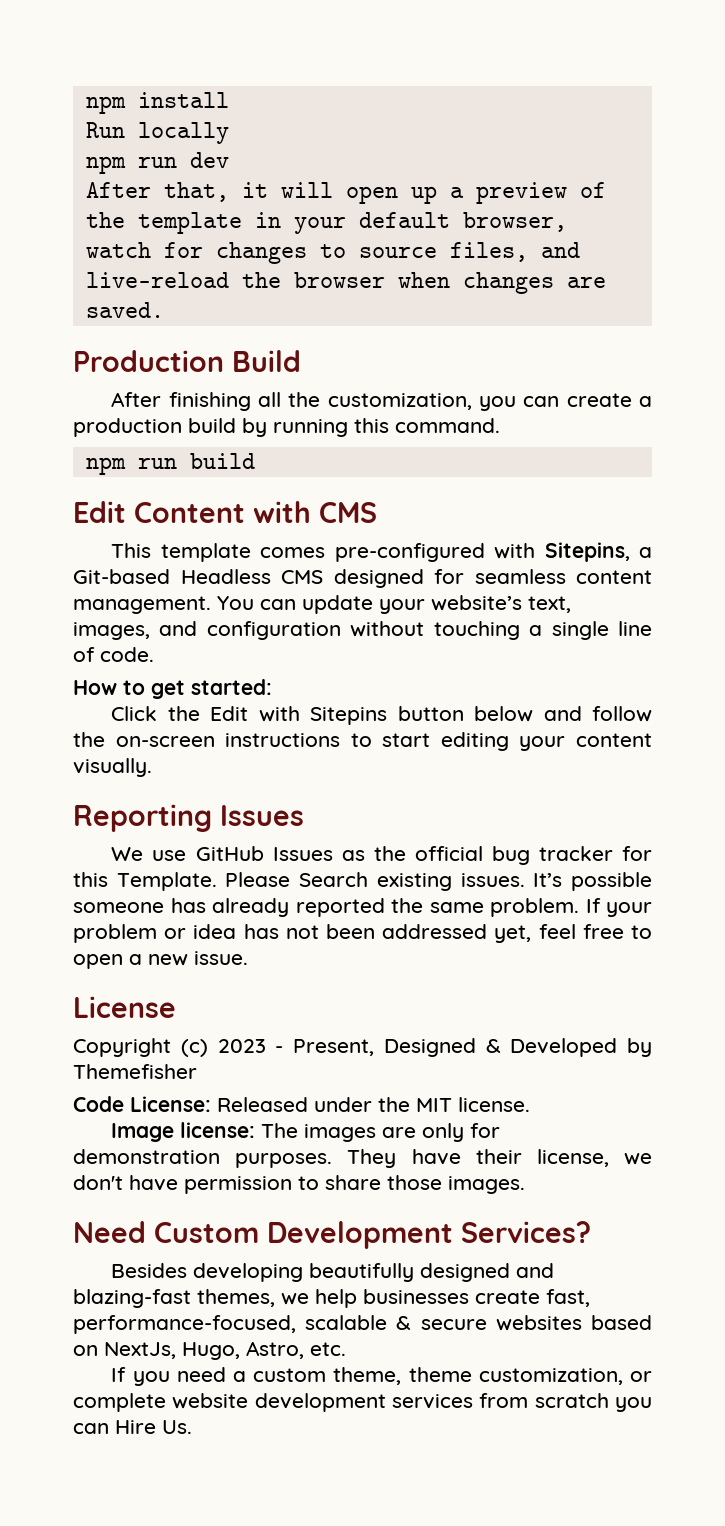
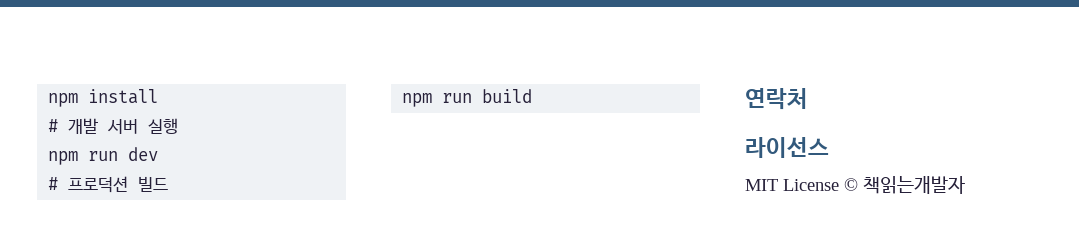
[85,122,229,144] Run locally -> [48,118,179,134] # 개발 서버 실행
[85,182,606,204] [85,212,567,234] [85,242,580,264] [85,272,606,294] [85,302,164,318] [73,350,301,372] [111,392,652,411] [73,418,500,437] [85,453,255,475] [73,501,377,523] [111,542,653,562] [73,569,652,588] [73,595,571,614] [73,621,653,640] [73,647,154,662] [73,679,272,699] [111,706,652,725] [73,732,652,751] [73,758,152,777] [73,804,304,832] [111,846,652,865] [73,872,652,891] [73,898,652,917] [73,924,652,943] [73,951,248,969] [73,996,176,1018] [73,1038,652,1057] [73,1064,197,1079] [73,1096,530,1112] [111,1122,501,1142] [73,1149,652,1168] [73,1175,525,1194] [73,1221,591,1249] [111,1263,555,1282] [73,1289,590,1308] [73,1315,652,1334] [73,1341,346,1360] [111,1367,652,1386] [73,1393,652,1412] [73,1420,192,1434] After that, it will open up a preview of the template in your default browser, watch for changes to source files, and live-reload the browser when changes are saved. // Production Build // After finishing all the customization, you can create a production build by running this command. // npm run build // Edit Content with CMS // This template comes pre-configured with Sitepins, a Git-based Headless CMS designed for seamless content management. You can update your website’s text, images, and configuration without touching a single line of code. // How to get started: // Click the Edit with Sitepins button below and follow the on-screen instructions to start editing your content visually. // Reporting Issues // We use GitHub Issues as the official bug tracker for this Template. Please Search existing issues. It’s possible someone has already reported the same problem. If your problem or idea has not been addressed yet, feel free to open a new issue. // License // Copyright (c) 2023 - Present, Designed & Developed by Themefisher // Code License: Released under the MIT license. // Image license: The images are only for demonstration purposes. They have their license, we don't have permission to share those images. // Need Custom Development Services? // Besides developing beautifully designed and blazing-fast themes, we help businesses create fast, performance-focused, scalable & secure websites based on NextJs, Hugo, Astro, etc. // If you need a custom theme, theme customization, or complete website development services from scratch you can Hire Us. -> [48,176,169,193] [402,89,533,107] [745,88,808,110] [745,137,829,158] [745,176,965,194] # 프로덕션 빌드 // npm run build // 연락처 // 라이선스 // MIT License © 책읽는개발자

